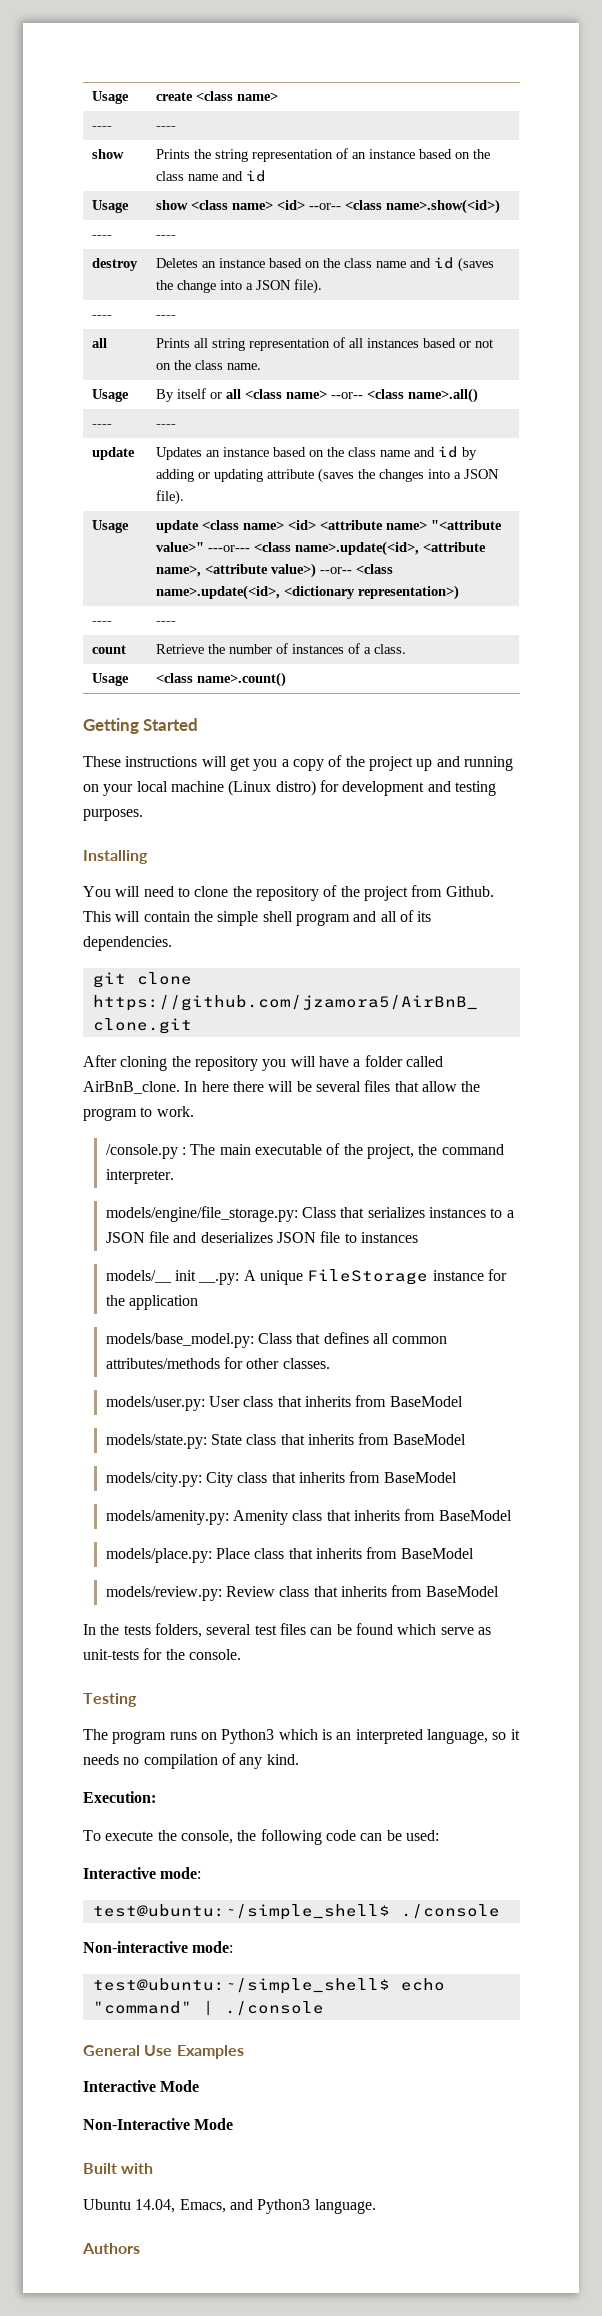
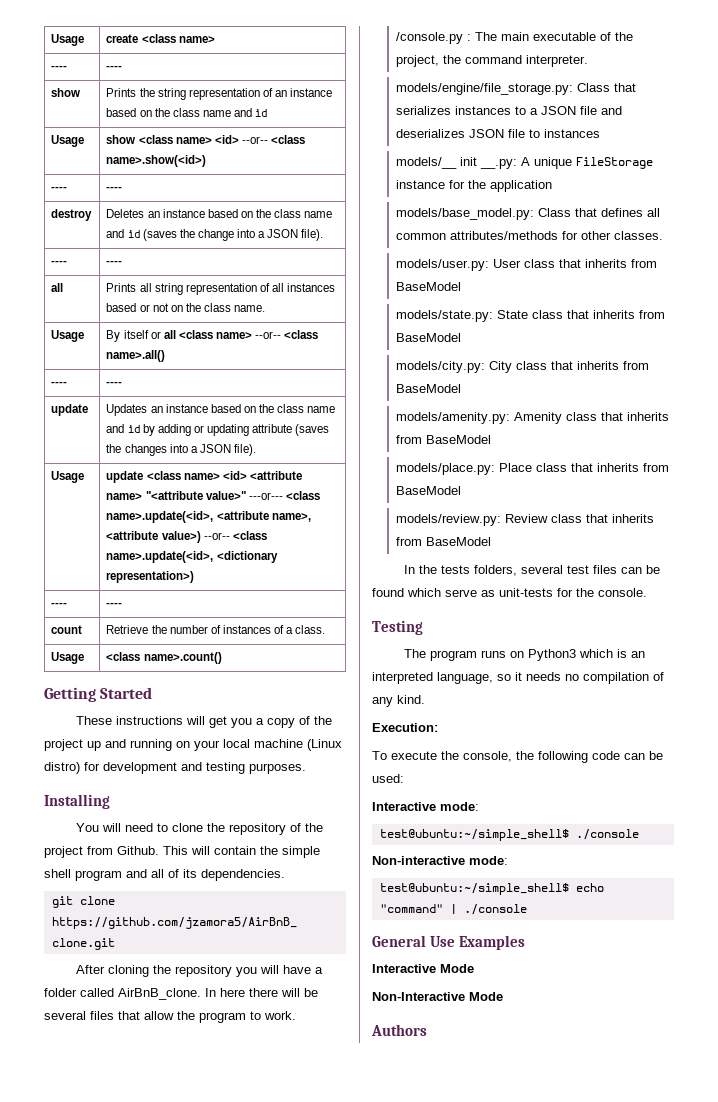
[83,2163,154,2174] [83,2199,376,2214] // Built with // Ubuntu 14.04, Emacs, and Python3 language. -> (503, 996) none

